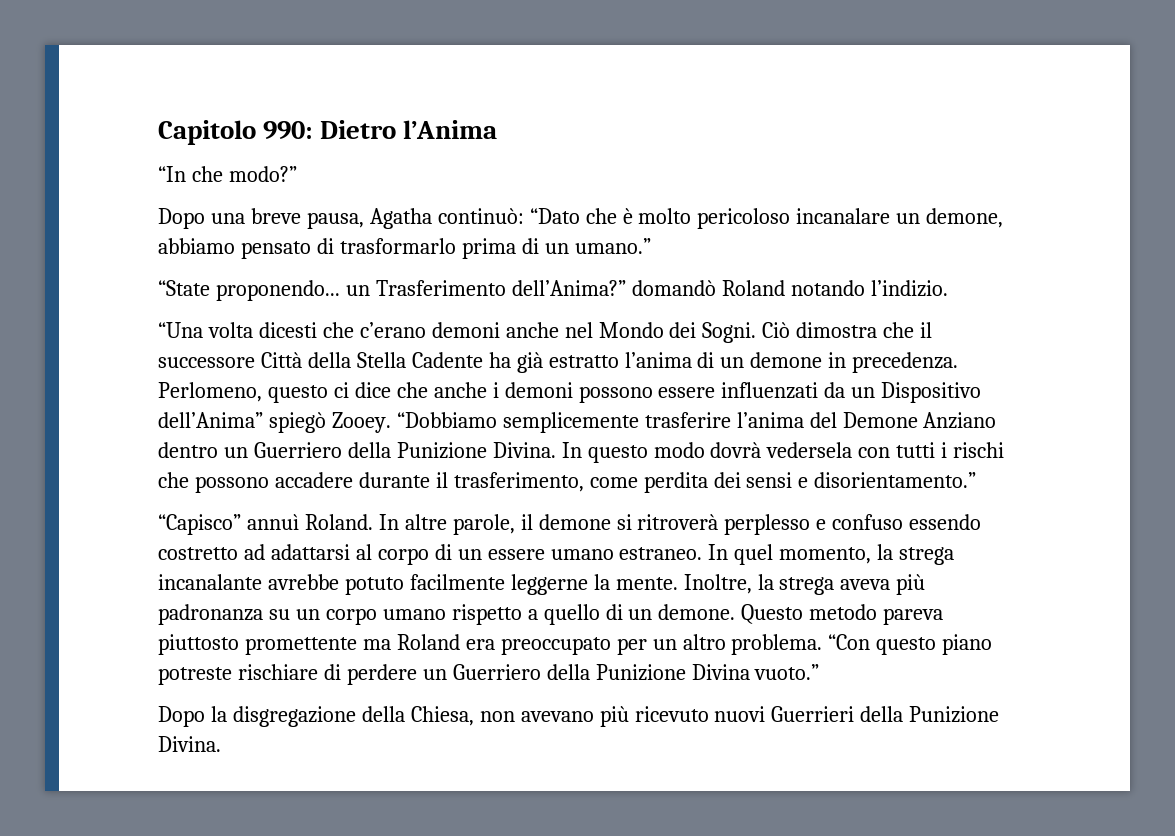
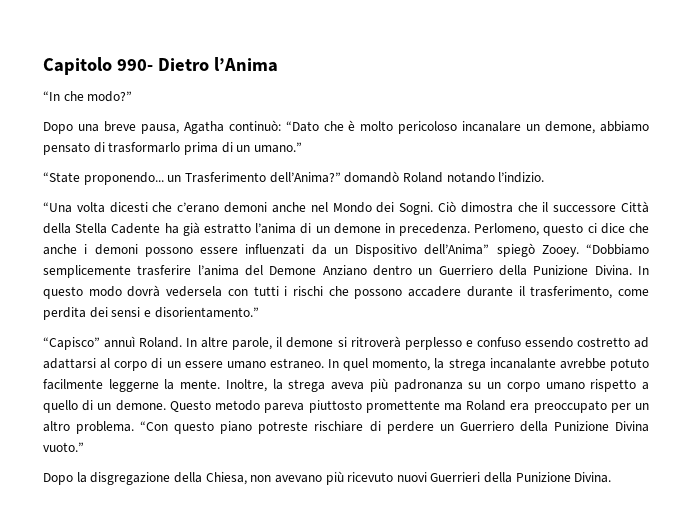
[263,121,314,139] 990: -> [116,59,153,71] 990-

